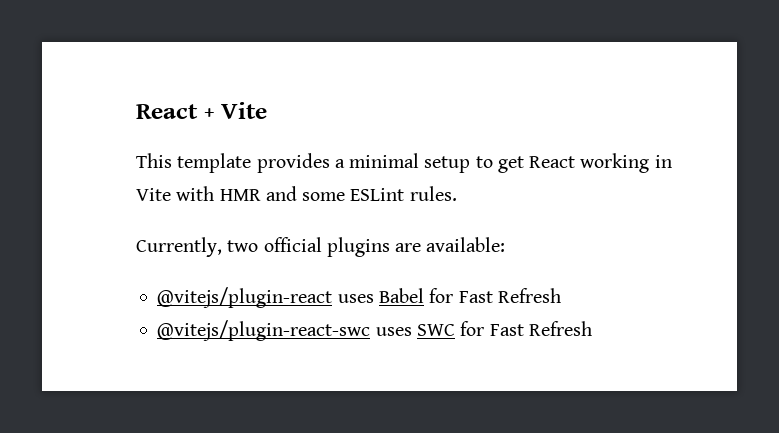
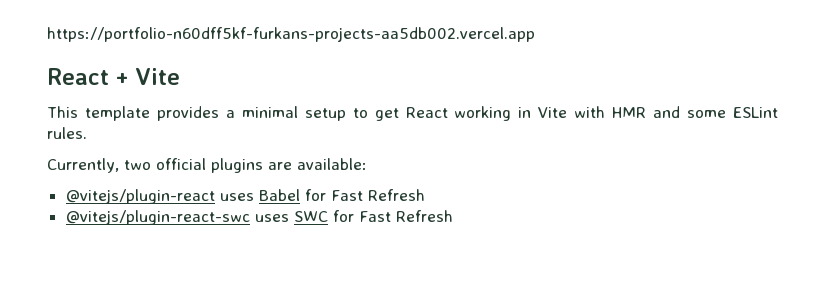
(136, 111) none -> [47,27,535,42] https://portfolio-n60dff5kf-furkans-projects-aa5db002.vercel.app //

